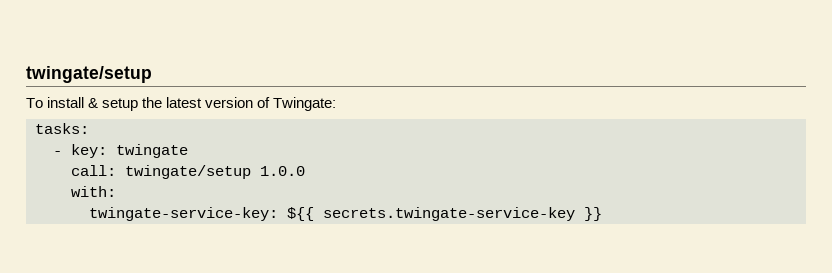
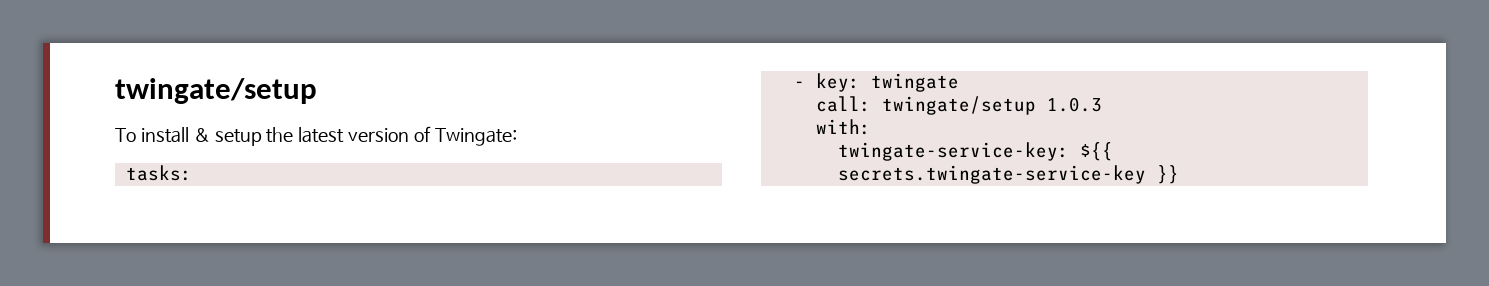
[260,166,305,176] 1.0.0 -> [1046,97,1102,112] 1.0.3

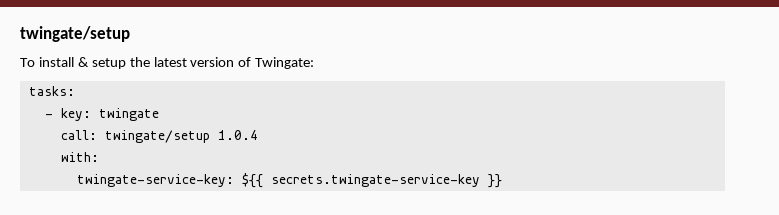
[1046,97,1102,112] 1.0.3 -> [217,130,258,140] 1.0.4

